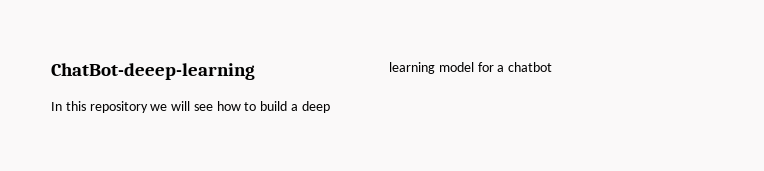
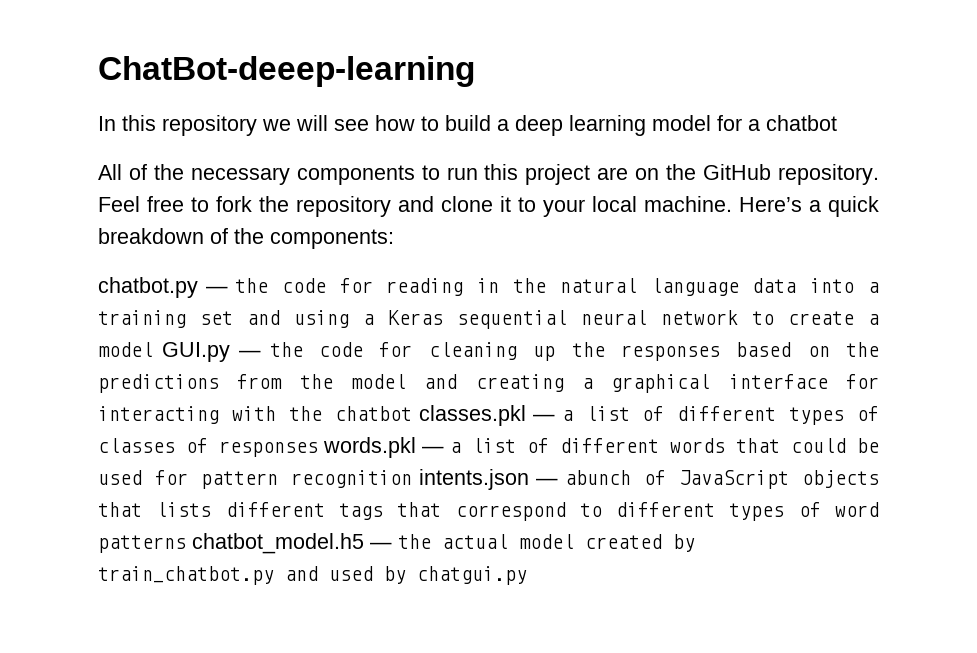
(553, 67) none -> [98,164,879,185] [98,196,879,217] [98,228,394,249] [98,277,879,298] [98,310,879,329] [98,342,879,362] [98,374,879,393] [98,405,879,426] [98,437,879,458] [98,469,879,490] [98,502,879,521] [98,533,695,554] [98,566,527,585] // All of the necessary components to run this project are on the GitHub repository. Feel free to fork the repository and clone it to your local machine. Here’s a quick breakdown of the components: // chatbot.py — the code for reading in the natural language data into a training set and using a Keras sequential neural network to create a model GUI.py — the code for cleaning up the responses based on the predictions from the model and creating a graphical interface for interacting with the chatbot classes.pkl — a list of different types of classes of responses words.pkl — a list of different words that could be used for pattern recognition intents.json — abunch of JavaScript objects that lists different tags that correspond to different types of word patterns chatbot_model.h5 — the actual model created by train_chatbot.py and used by chatgui.py

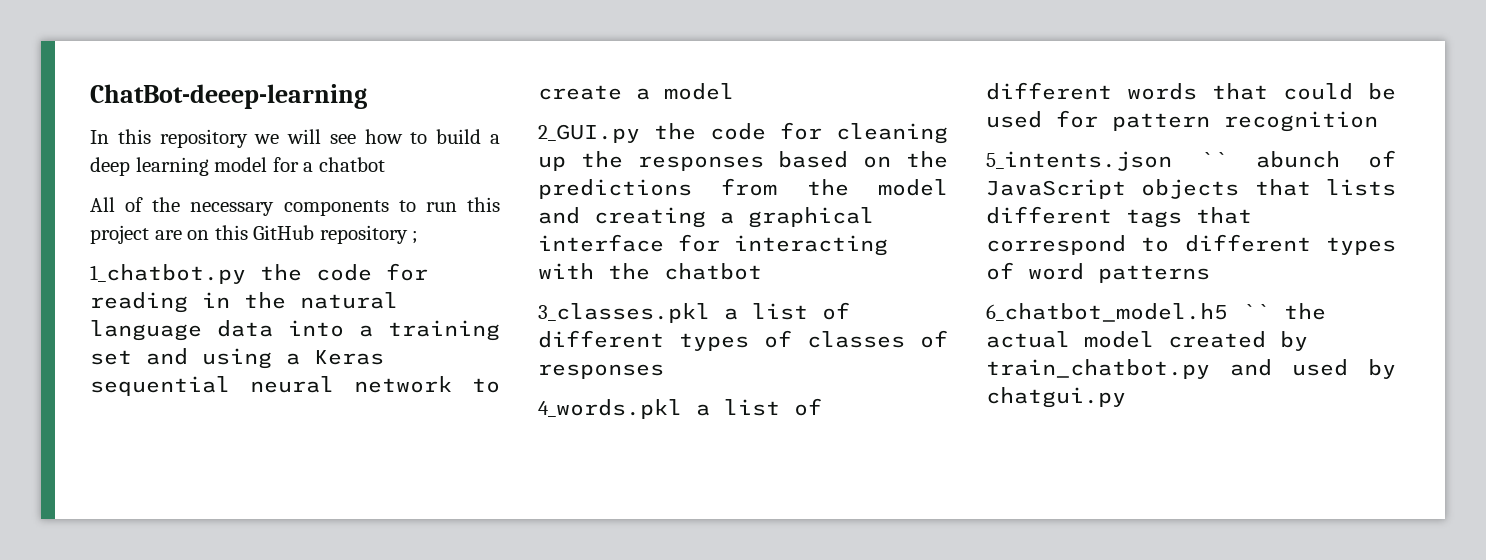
[666,164,879,185] [98,196,879,217] [98,228,394,249] [98,277,228,298] the GitHub repository. Feel free to fork the repository and clone it to your local machine. Here’s a quick breakdown of the components: // chatbot.py — -> [214,225,419,244] [90,264,246,284] this GitHub repository ; // 1_chatbot.py
[161,342,261,362] GUI.py — -> [538,124,640,143] // 2_GUI.py
[418,405,555,426] classes.pkl — -> [538,303,710,323] // 3_classes.pkl
[323,437,444,458] words.pkl — -> [538,399,682,419] // 4_words.pkl
[418,469,559,490] intents.json — -> [986,151,1228,171] // 5_intents.json ``
[192,533,392,554] chatbot_model.h5 — -> [986,303,1270,322] // 6_chatbot_model.h5 ``

